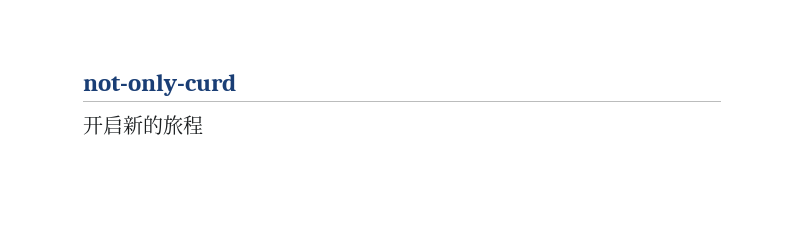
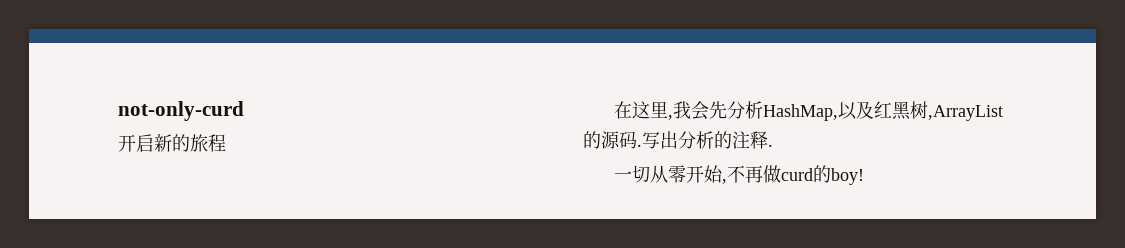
(203, 125) none -> [614,101,1004,121] [583,131,773,149] [614,165,865,185] // 在这里,我会先分析HashMap,以及红黑树,ArrayList的源码.写出分析的注释. // 一切从零开始,不再做curd的boy!

